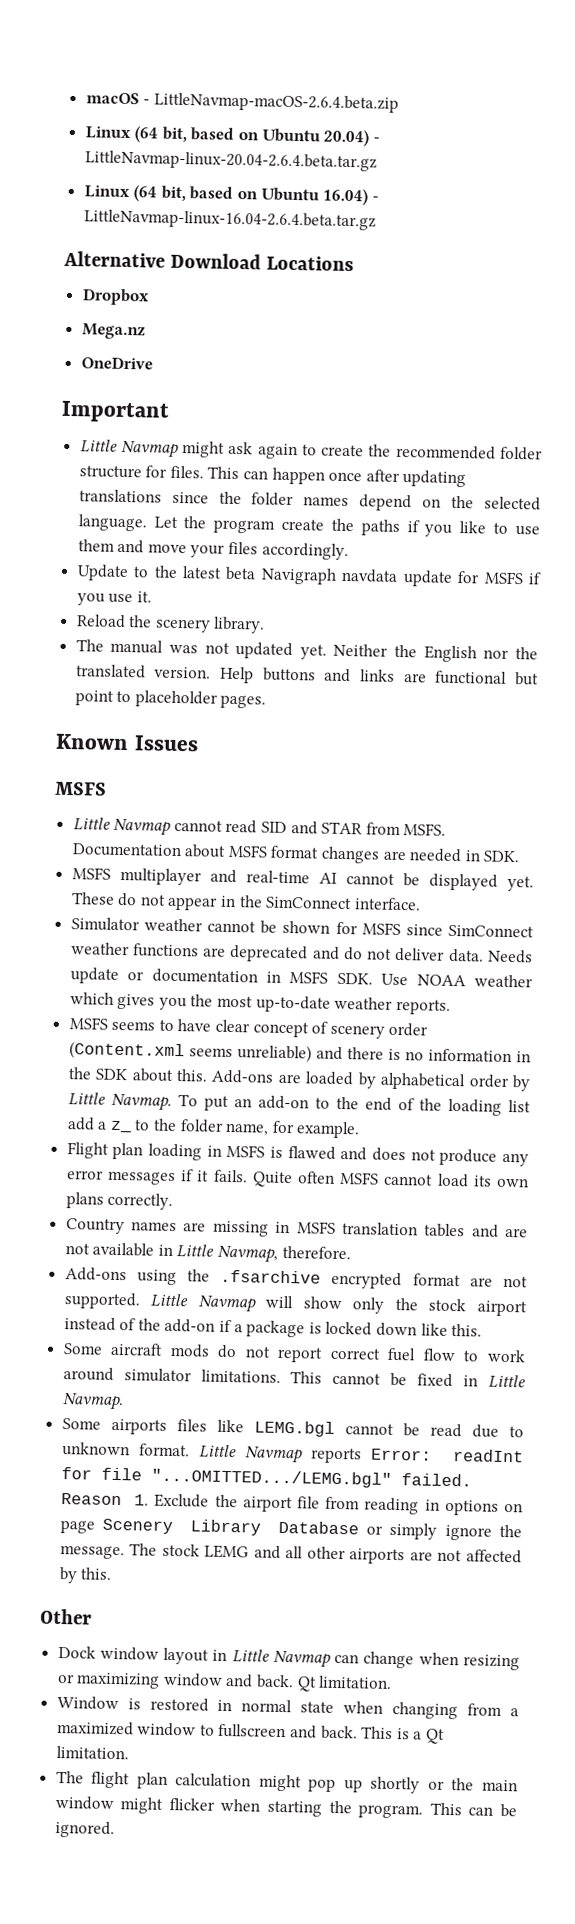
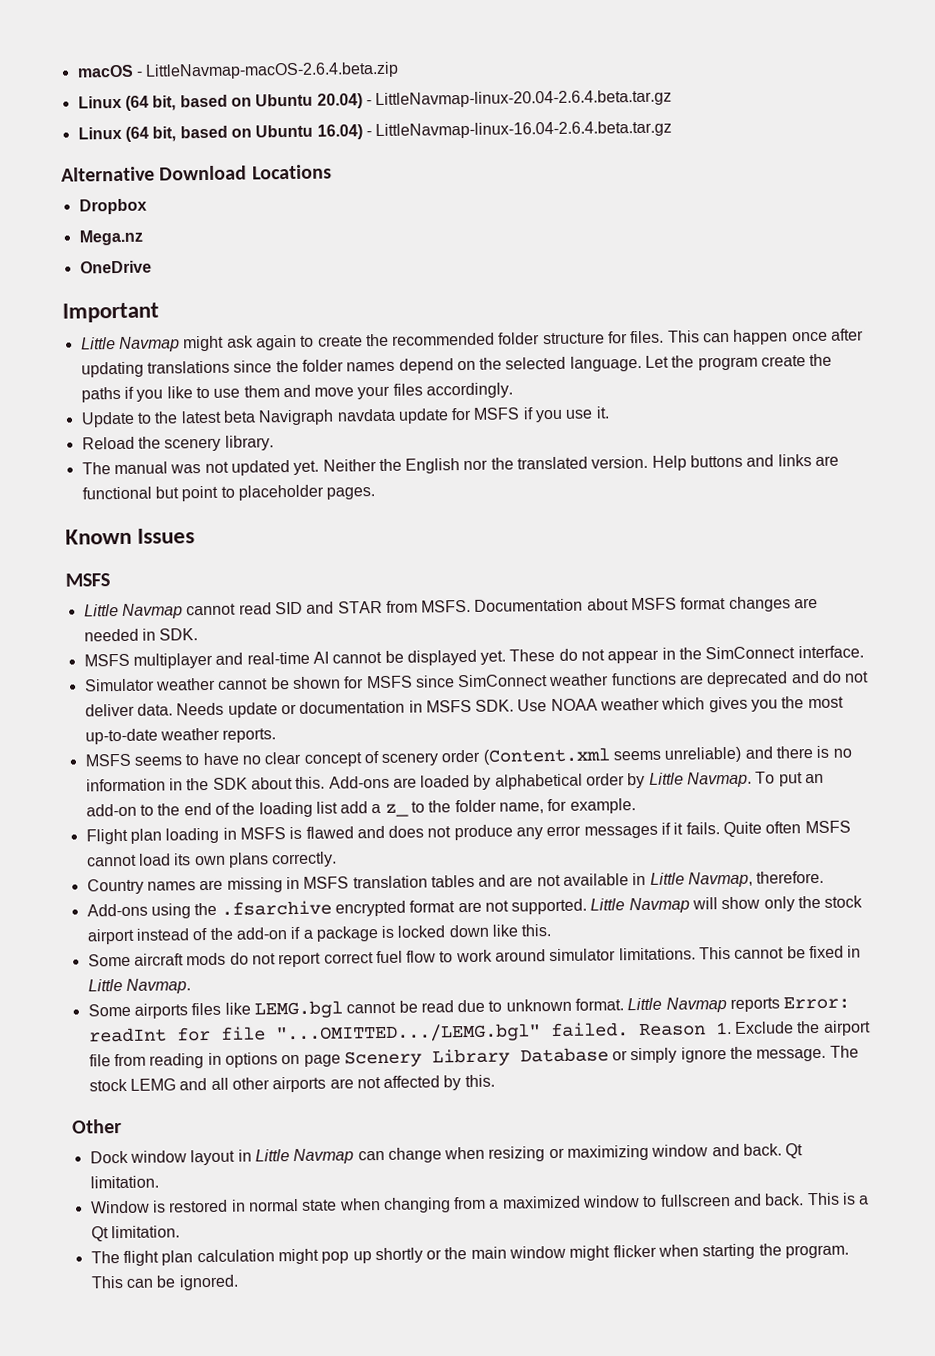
(212, 1025) none -> [241,755,261,765] no

